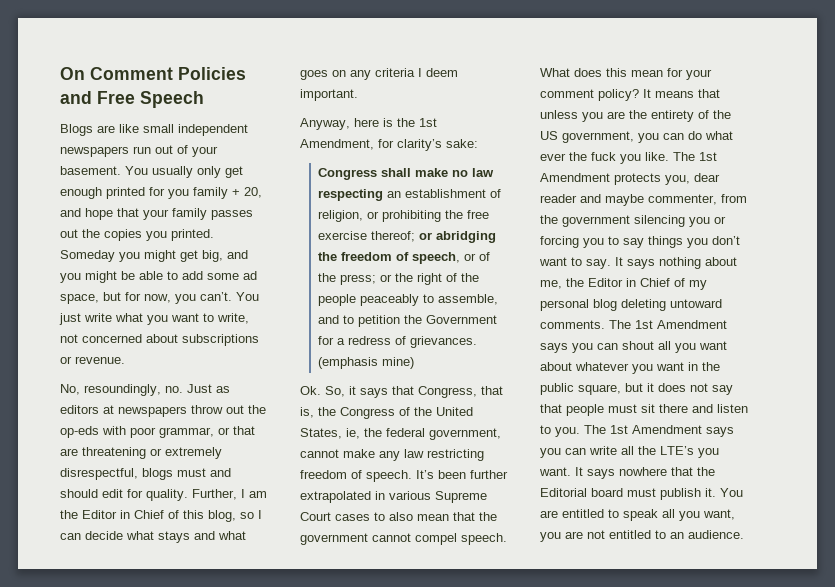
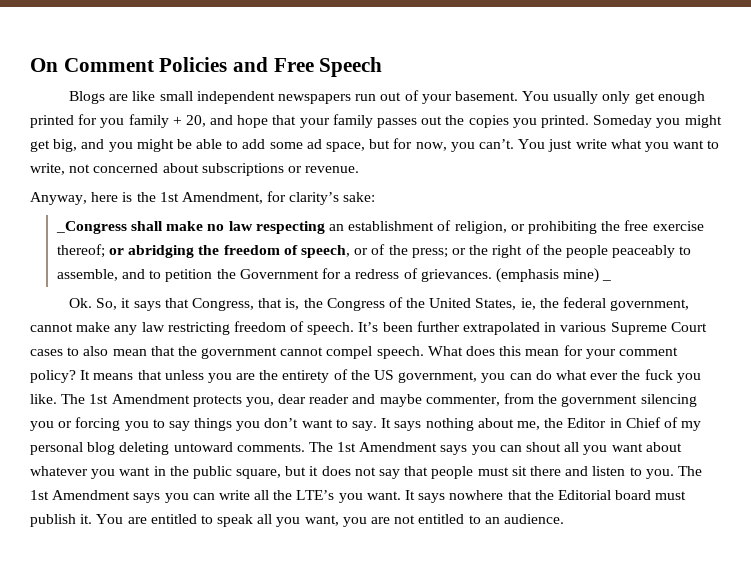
[60,384,230,396] [60,405,266,417] [60,426,255,438] [60,447,222,459] [60,468,231,480] [60,489,267,501] [60,510,262,522] [60,531,246,543] [300,68,458,80] [300,89,358,101] // No, resoundingly, no. Just as editors at newspapers throw out the op-eds with poor grammar, or that are threatening or extremely disrespectful, blogs must and should edit for quality. Further, I am the Editor in Chief of this blog, so I can decide what stays and what goes on any criteria I deem important. -> (360, 169) none
[317,168,377,180] Congress -> [55,221,127,234] _Congress
(414, 363) none -> [602,279,612,281] _

